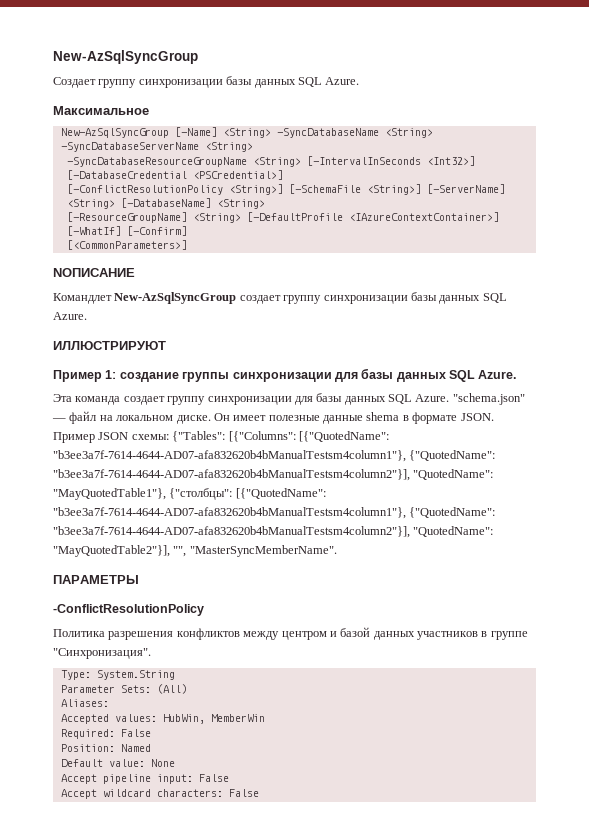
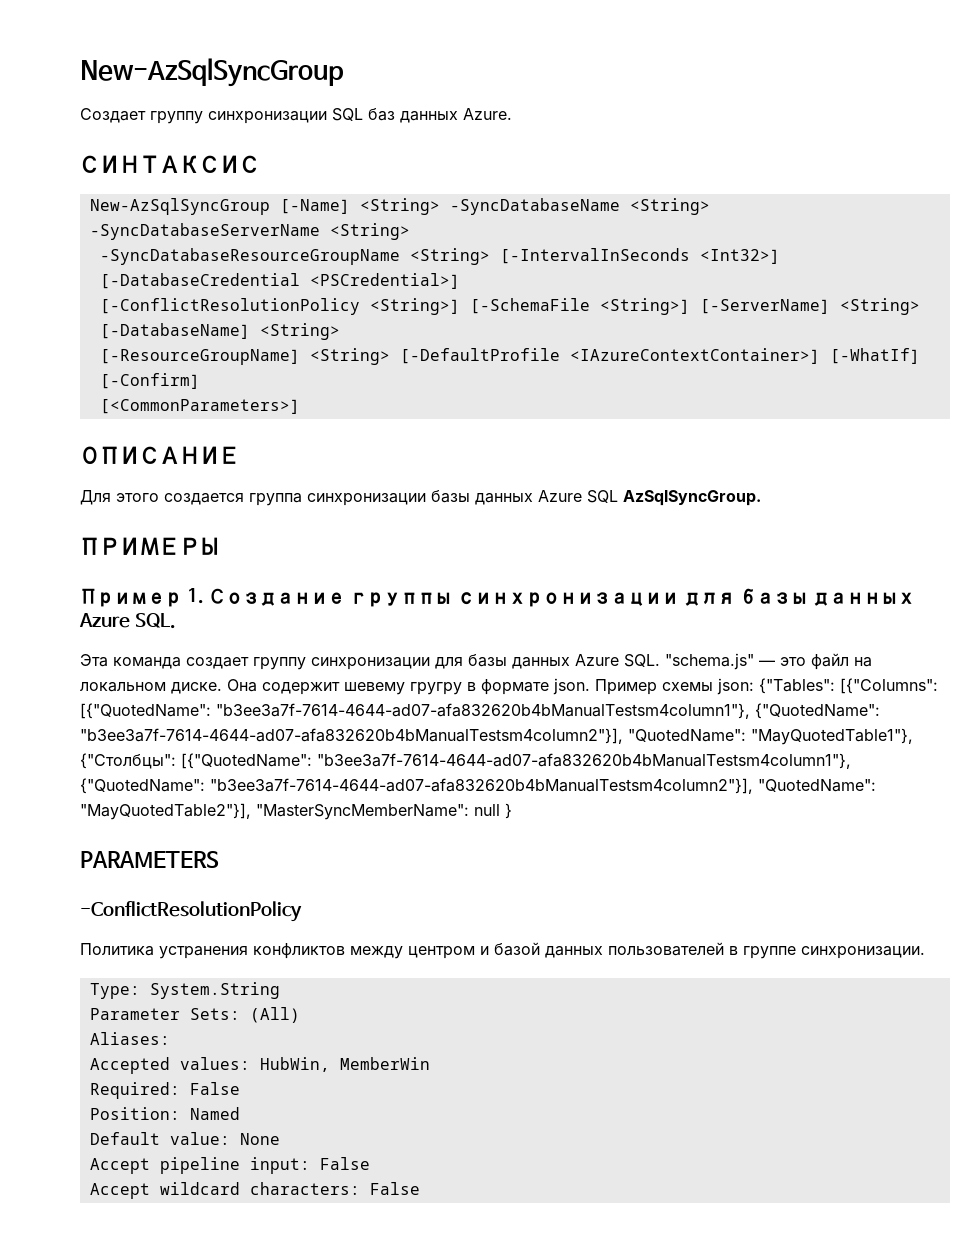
[226,76,360,88] [53,106,149,115] базы данных SQL Azure. // Максимальное -> [332,108,512,123] [80,155,260,173] SQL баз данных Azure. // СИНТАКСИС
[53,268,135,277] [53,292,507,304] [53,312,87,320] [53,341,166,350] [53,370,179,382] NОПИСАНИЕ // Командлет New-AzSqlSyncGroup создает группу синхронизации базы данных SQL Azure. // ИЛЛЮСТРИРУЮТ // Пример 1: создание -> [80,446,240,465] [80,490,761,506] [80,537,220,555] [80,588,346,607] ОПИСАНИЕ // Для этого создается группа синхронизации базы данных Azure SQL AzSqlSyncGroup. // ПРИМЕРЫ // Пример 1. Создание
[449,370,517,382] SQL Azure. -> [79,613,177,629] Azure SQL.
[388,393,525,405] [52,411,494,424] [53,431,389,443] [53,450,496,462] [53,469,494,481] [53,488,326,500] [53,507,496,519] [53,526,494,538] [53,545,337,557] [53,575,139,584] SQL Azure. "schema.json" — файл на локальном диске. Он имеет полезные данные shema в формате JSON. Пример JSON схемы: {"Tables": [{"Columns": [{"QuotedName": "b3ee3a7f-7614-4644-AD07-afa832620b4bManualTestsm4column1"}, {"QuotedName": "b3ee3a7f-7614-4644-AD07-afa832620b4bManualTestsm4column2"}], "QuotedName": "MayQuotedTable1"}, {"столбцы": [{"QuotedName": "b3ee3a7f-7614-4644-AD07-afa832620b4bManualTestsm4column1"}, {"QuotedName": "b3ee3a7f-7614-4644-AD07-afa832620b4bManualTestsm4column2"}], "QuotedName": "MayQuotedTable2"}], "", "MasterSyncMemberName". // ПАРАМЕТРЫ -> [575,653,872,670] [80,678,938,695] [80,703,880,719] [80,728,913,745] [80,753,851,769] [80,778,876,794] [80,803,512,820] [80,851,219,868] Azure SQL. "schema.js" — это файл на локальном диске. Она содержит шевему гругру в формате json. Пример схемы json: {"Tables": [{"Columns": [{"QuotedName": "b3ee3a7f-7614-4644-ad07-afa832620b4bManualTestsm4column1"}, {"QuotedName": "b3ee3a7f-7614-4644-ad07-afa832620b4bManualTestsm4column2"}], "QuotedName": "MayQuotedTable1"}, {"Столбцы": [{"QuotedName": "b3ee3a7f-7614-4644-ad07-afa832620b4bManualTestsm4column1"}, {"QuotedName": "b3ee3a7f-7614-4644-ad07-afa832620b4bManualTestsm4column2"}], "QuotedName": "MayQuotedTable2"}], "MasterSyncMemberName": null } // PARAMETERS
[108,631,174,640] разрешения -> [159,946,248,959] устранения
[417,631,478,640] участников -> [608,942,724,956] пользователей
[53,648,151,659] "Синхронизация". -> [801,946,925,959] синхронизации.

